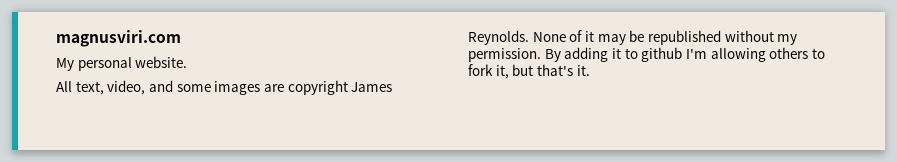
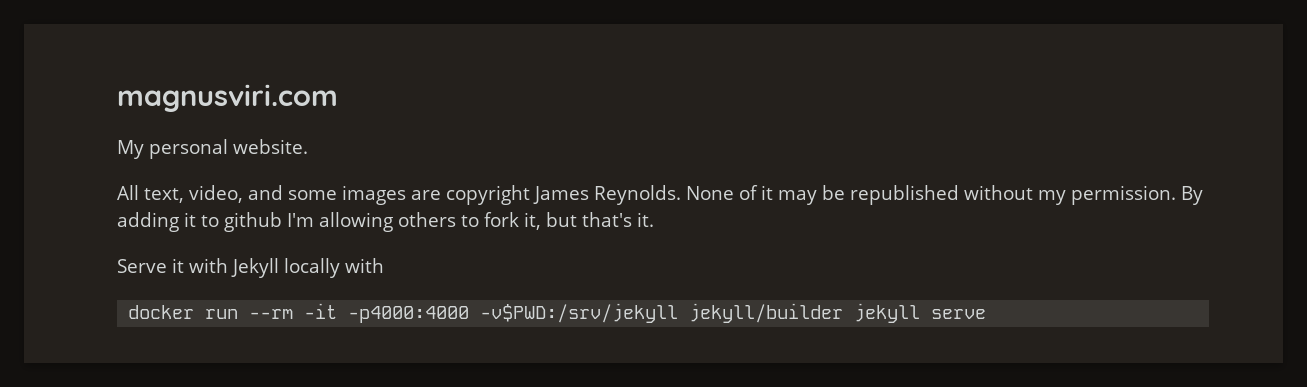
(590, 70) none -> [117,258,384,278] [128,303,987,323] // Serve it with Jekyll locally with // docker run --rm -it -p4000:4000 -v$PWD:/srv/jekyll jekyll/builder jekyll serve

